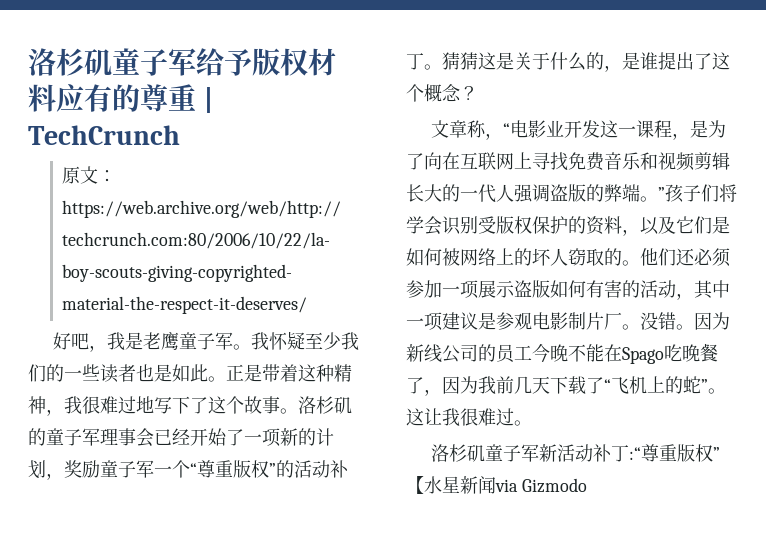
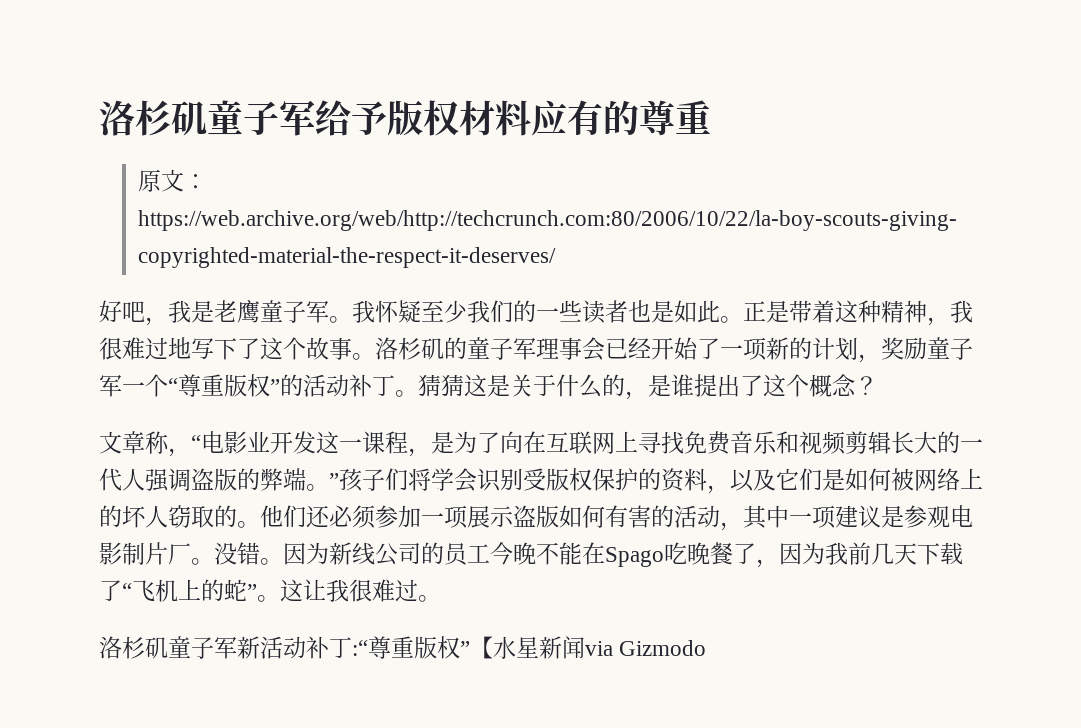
[203,87,213,113] [28,125,180,145] | TechCrunch -> (711, 117) none

